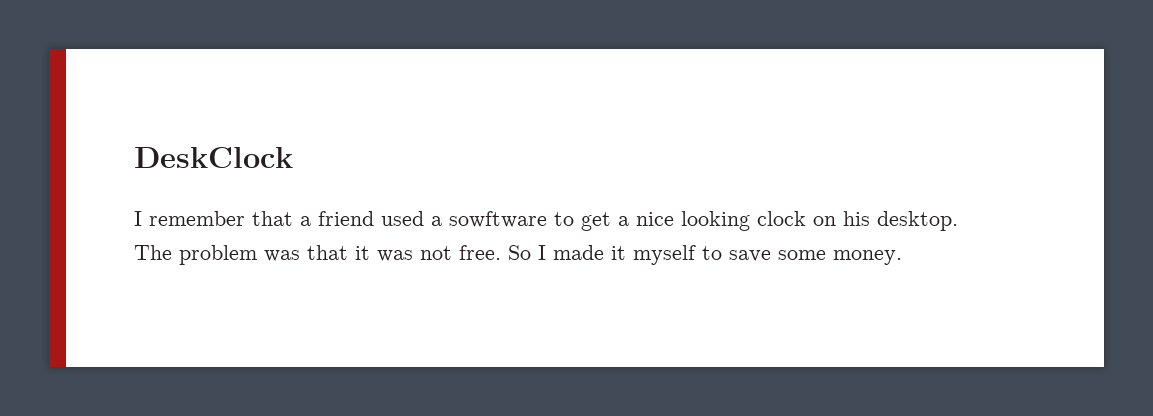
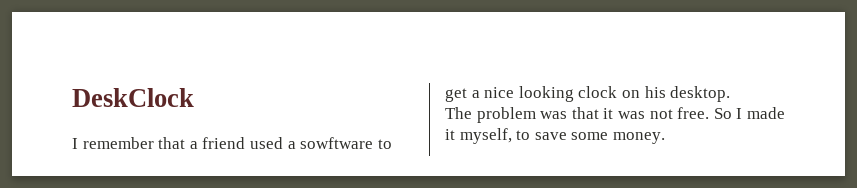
[633,245,696,265] myself -> [459,128,512,144] myself,

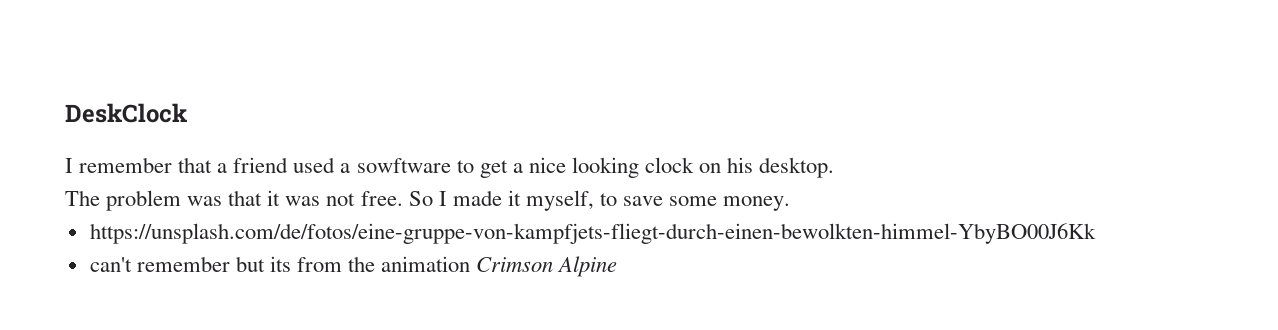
(665, 138) none -> [89,223,1096,244] [89,256,618,277] // https://unsplash.com/de/fotos/eine-gruppe-von-kampfjets-fliegt-durch-einen-bewolkten-himmel-YbyBO00J6Kk // can't remember but its from the animation Crimson Alpine

